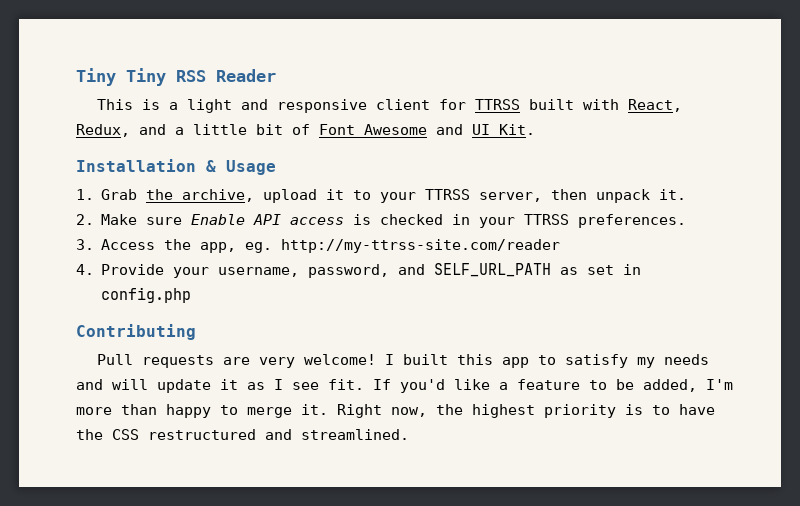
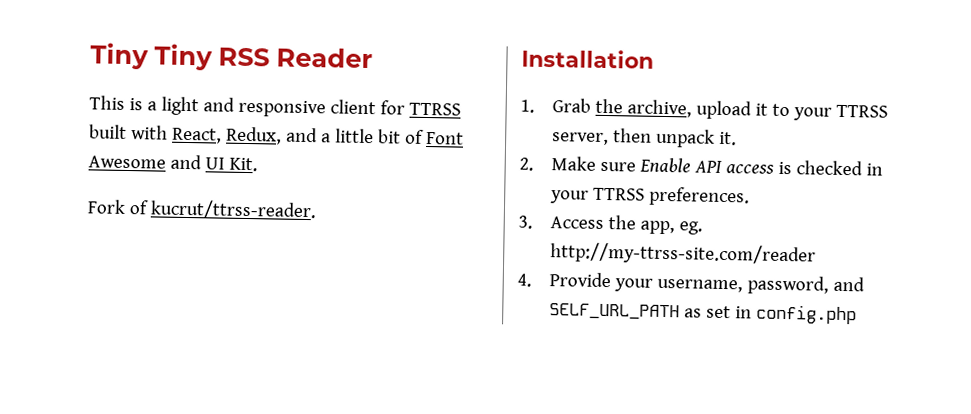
(535, 129) none -> [87,199,317,221] // Fork of kucrut/ttrss-reader.
[206,160,276,175] & Usage -> (654, 58) none
[76,324,196,340] [96,354,709,368] [76,379,733,393] [76,404,715,418] [76,429,409,440] // Contributing // Pull requests are very welcome! I built this app to satisfy my needs and will update it as I see fit. If you'd like a feature to be added, I'm more than happy to merge it. Right now, the highest priority is to have the CSS restructured and streamlined. -> (858, 314) none

